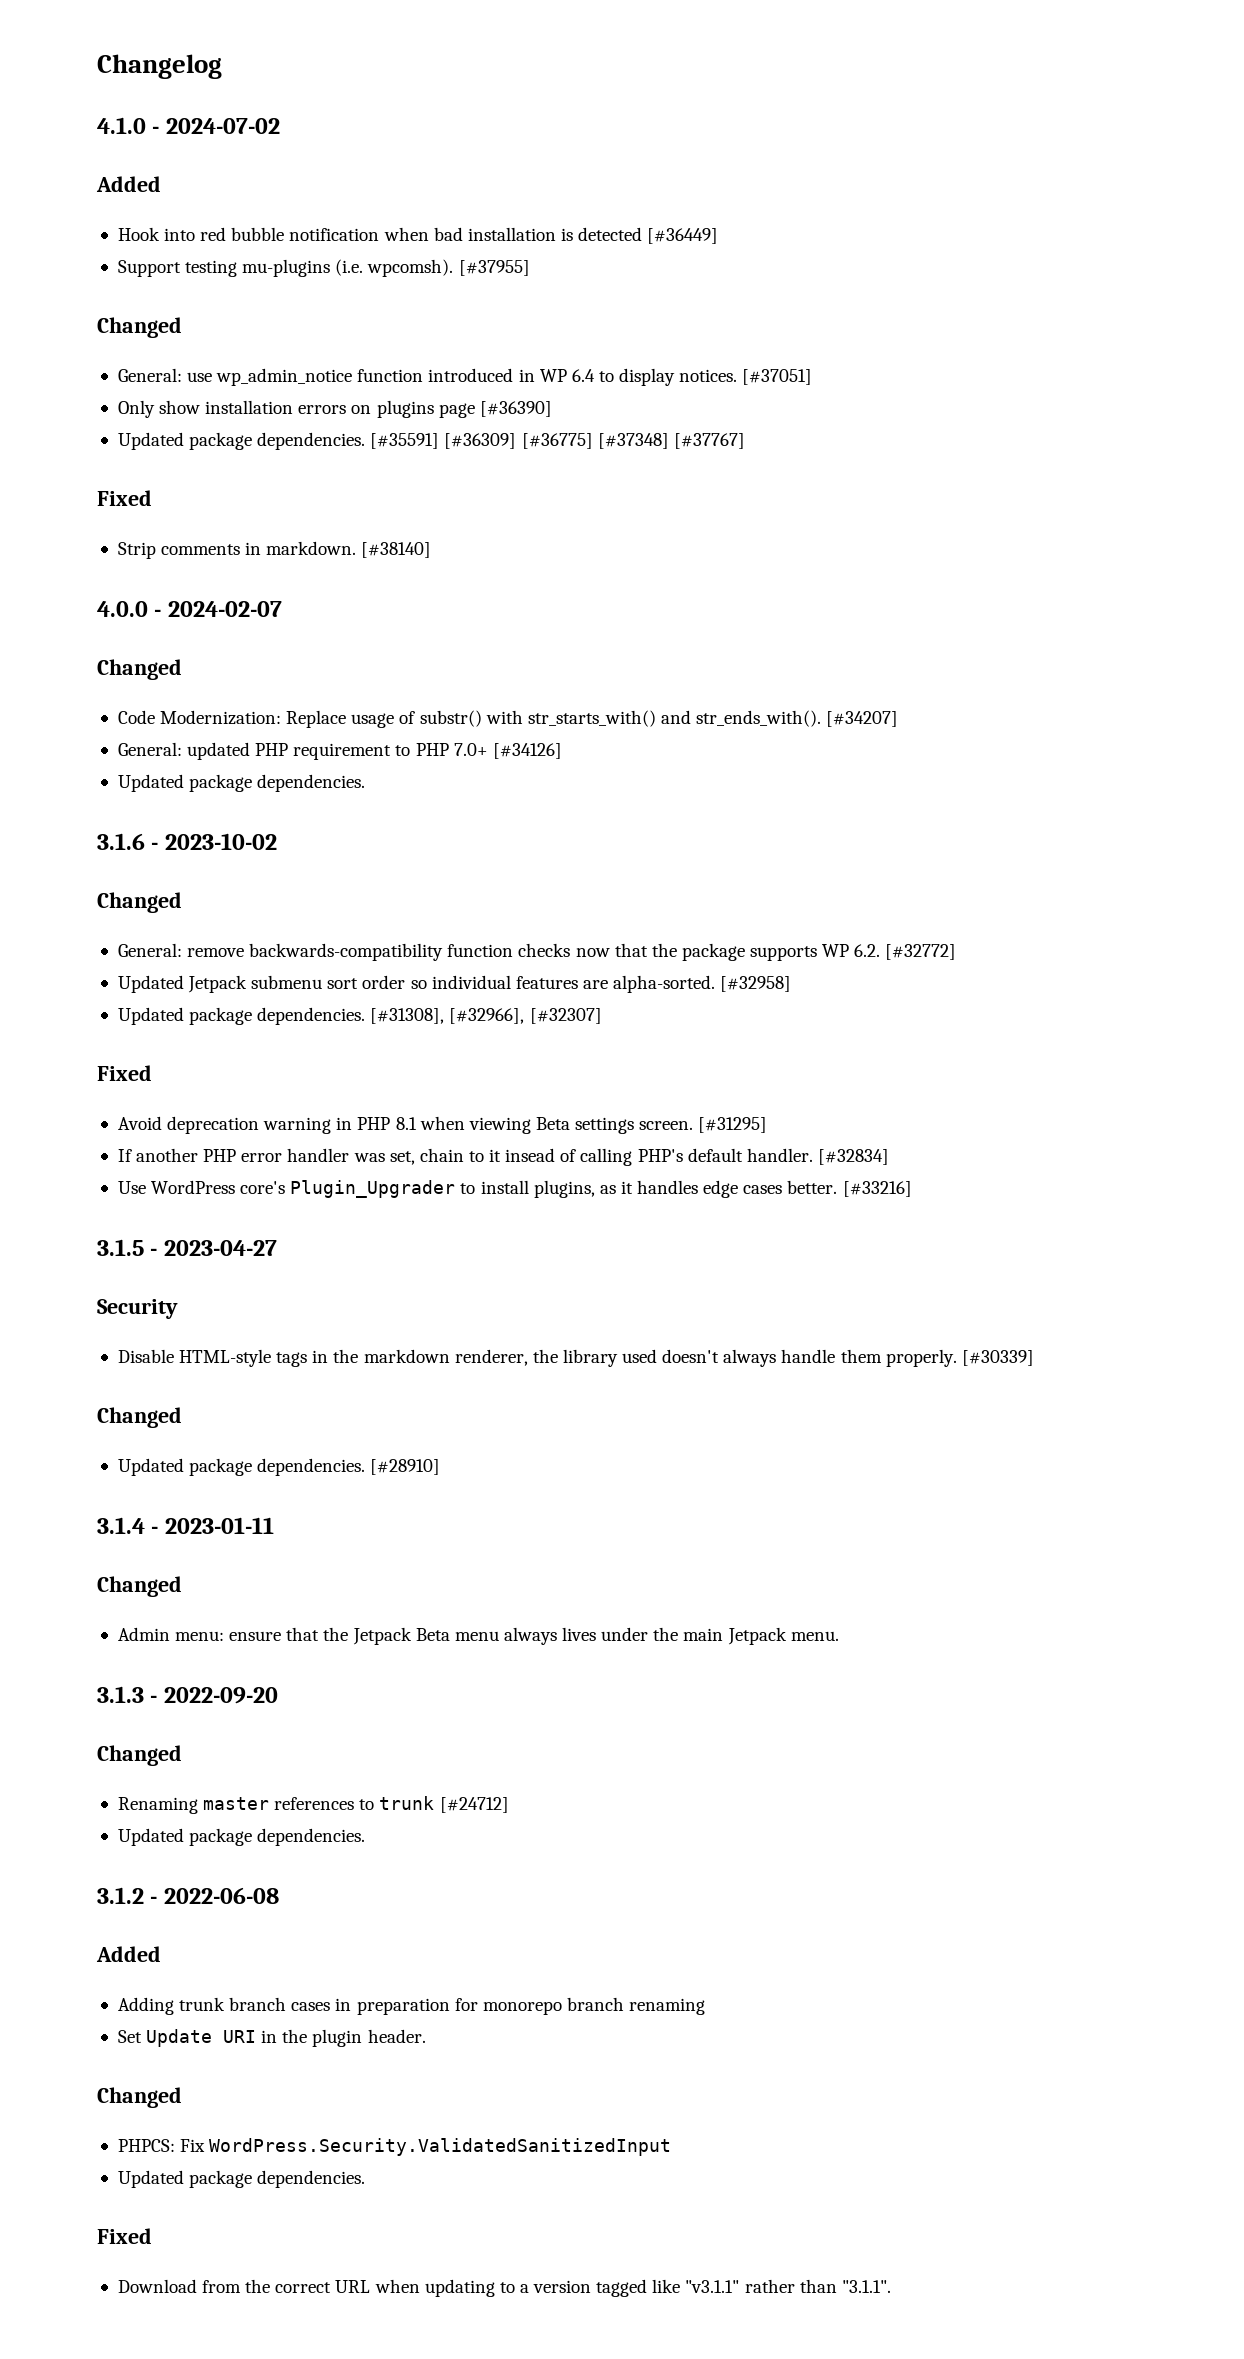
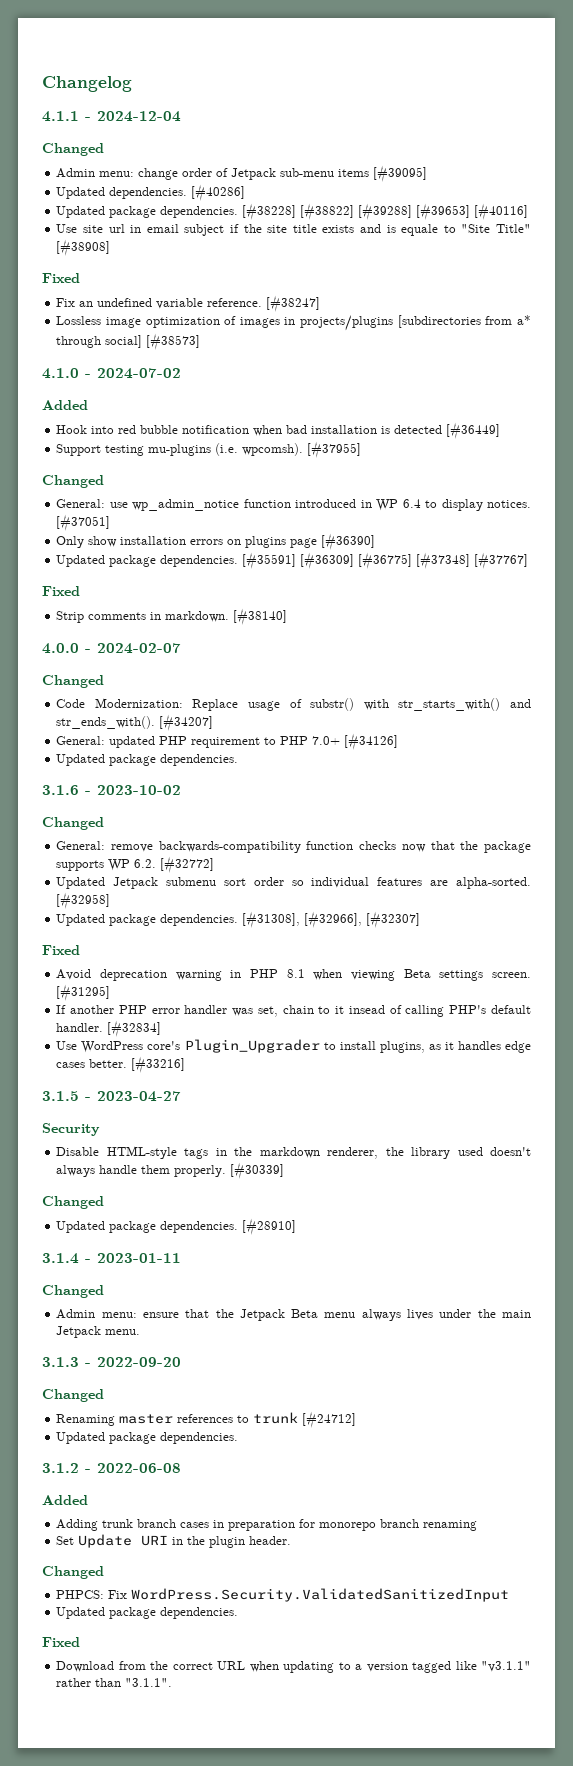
(222, 66) none -> [42,111,181,122] [42,143,104,156] [56,165,428,182] [56,184,246,201] [56,203,529,220] [56,224,531,236] [56,239,111,256] [42,273,80,283] [56,295,321,312] [56,315,531,331] [56,333,201,350] // 4.1.1 - 2024-12-04 // Changed // Admin menu: change order of Jetpack sub-menu items [#39095] // Updated dependencies. [#40286] // Updated package dependencies. [#38228] [#38822] [#39288] [#39653] [#40116] // Use site url in email subject if the site title exists and is equale to "Site Title" [#38908] // Fixed // Fix an undefined variable reference. [#38247] // Lossless image optimization of images in projects/plugins [subdirectories from a* through social] [#38573]

